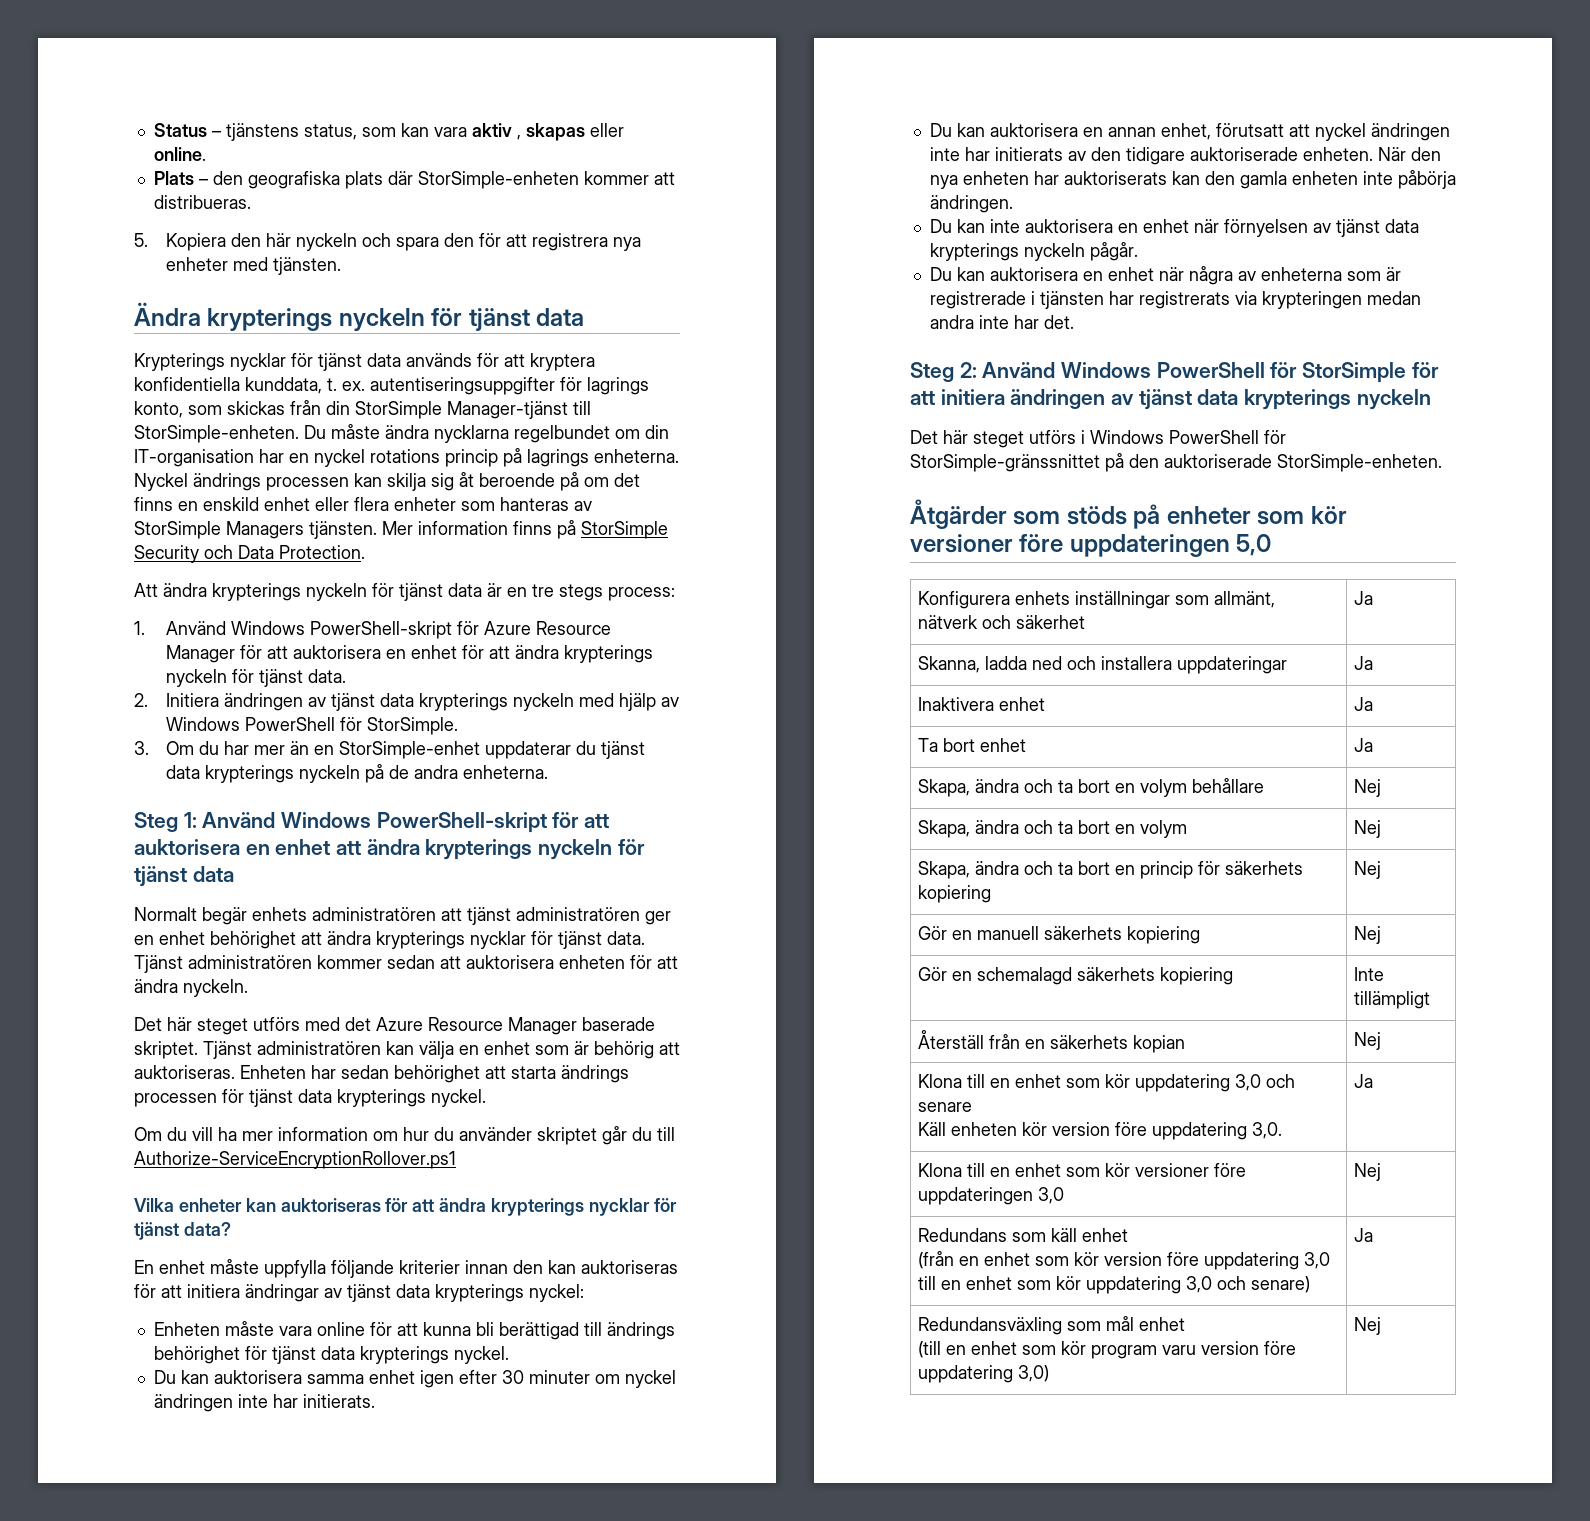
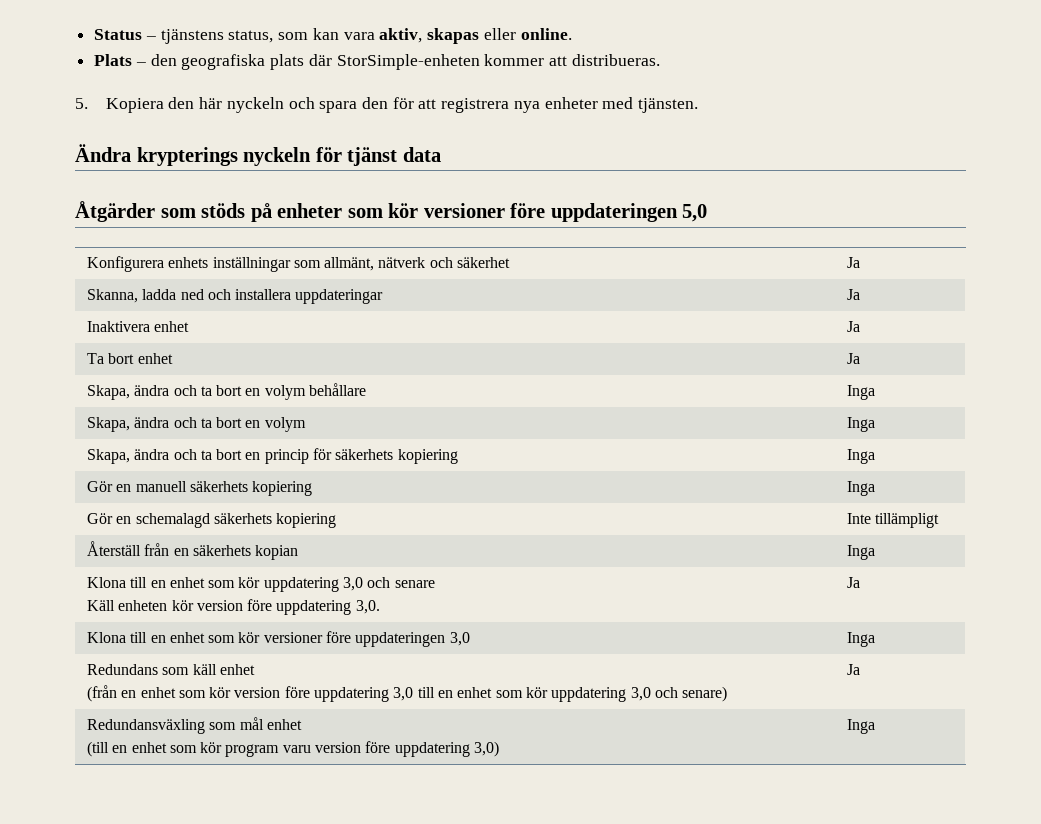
[471,123,521,140] aktiv , -> [379,28,423,43] aktiv,
[134,353,595,371] [134,377,649,395] [134,400,591,419] [134,424,669,443] [134,448,679,467] [134,472,640,491] [134,497,592,511] [134,520,668,539] [134,545,365,563] [134,583,675,601] [134,621,611,639] [165,645,653,663] [165,669,346,687] [134,693,679,711] [165,717,458,735] [134,741,645,759] [165,764,548,783] [134,812,610,833] [134,839,645,860] [134,866,234,887] [134,907,671,925] [134,931,645,949] [134,955,678,973] [134,979,248,997] [134,1017,655,1035] [134,1041,680,1059] [134,1065,629,1083] [134,1089,486,1107] [134,1126,675,1145] [134,1151,456,1169] [134,1198,677,1216] [134,1222,231,1240] [134,1259,678,1278] [134,1284,584,1302] [153,1321,675,1340] [153,1346,509,1364] [153,1370,676,1388] [153,1394,375,1412] [929,123,1450,141] [929,147,1441,165] [929,170,1456,189] [929,195,1013,213] [929,219,1419,237] [929,242,1138,261] [929,266,1401,285] [929,291,1421,309] [929,315,1074,329] [910,362,1439,383] [910,389,1431,410] [910,430,1286,448] [910,453,1442,472] // Krypterings nycklar för tjänst data används för att kryptera konfidentiella kunddata, t. ex. autentiseringsuppgifter för lagrings konto, som skickas från din StorSimple Manager-tjänst till StorSimple-enheten. Du måste ändra nycklarna regelbundet om din IT-organisation har en nyckel rotations princip på lagrings enheterna. Nyckel ändrings processen kan skilja sig åt beroende på om det finns en enskild enhet eller flera enheter som hanteras av StorSimple Managers tjänsten. Mer information finns på StorSimple Security och Data Protection. // Att ändra krypterings nyckeln för tjänst data är en tre stegs process: // 1. Använd Windows PowerShell-skript för Azure Resource Manager för att auktorisera en enhet för att ändra krypterings nyckeln för tjänst data. // 2. Initiera ändringen av tjänst data krypterings nyckeln med hjälp av Windows PowerShell för StorSimple. // 3. Om du har mer än en StorSimple-enhet uppdaterar du tjänst data krypterings nyckeln på de andra enheterna. // Steg 1: Använd Windows PowerShell-skript för att auktorisera en enhet att ändra krypterings nyckeln för tjänst data // Normalt begär enhets administratören att tjänst administratören ger en enhet behörighet att ändra krypterings nycklar för tjänst data. Tjänst administratören kommer sedan att auktorisera enheten för att ändra nyckeln. // Det här steget utförs med det Azure Resource Manager baserade skriptet. Tjänst administratören kan välja en enhet som är behörig att auktoriseras. Enheten har sedan behörighet att starta ändrings processen för tjänst data krypterings nyckel. // Om du vill ha mer information om hur du använder skriptet går du till Authorize-ServiceEncryptionRollover.ps1 // Vilka enheter kan auktoriseras för att ändra krypterings nycklar för tjänst data? // En enhet måste uppfylla följande kriterier innan den kan auktoriseras för att initiera ändringar av tjänst data krypterings nyckel: // Enheten måste vara online för att kunna bli berättigad till ändrings behörighet för tjänst data krypterings nyckel. // Du kan auktorisera samma enhet igen efter 30 minuter om nyckel ändringen inte har initierats. // Du kan auktorisera en annan enhet, förutsatt att nyckel ändringen inte har initierats av den tidigare auktoriserade enheten. När den nya enheten har auktoriserats kan den gamla enheten inte påbörja ändringen. // Du kan inte auktorisera en enhet när förnyelsen av tjänst data krypterings nyckeln pågår. // Du kan auktorisera en enhet när några av enheterna som är registrerade i tjänsten har registrerats via krypteringen medan andra inte har det. // Steg 2: Använd Windows PowerShell för StorSimple för att initiera ändringen av tjänst data krypterings nyckeln // Det här steget utförs i Windows PowerShell för StorSimple-gränssnittet på den auktoriserade StorSimple-enheten. -> (441, 154) none
[1354,779,1382,797] Nej -> [846,385,875,400] Inga
[1354,820,1382,838] Nej -> [846,417,875,432] Inga
[1354,861,1382,879] Nej -> [846,449,875,464] Inga
[1354,926,1382,944] Nej -> [846,481,875,496] Inga
[1354,1032,1382,1050] Nej -> [846,545,875,560] Inga
[1354,1163,1382,1181] Nej -> [846,632,875,647] Inga
[1354,1317,1382,1335] Nej -> [846,719,875,734] Inga

